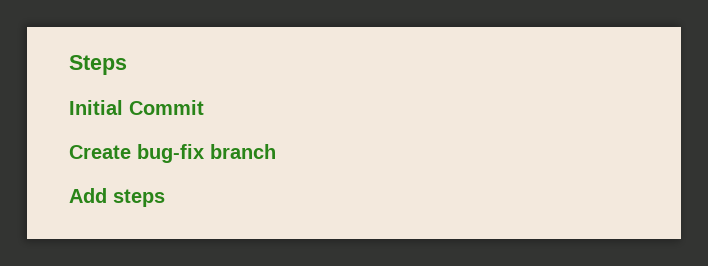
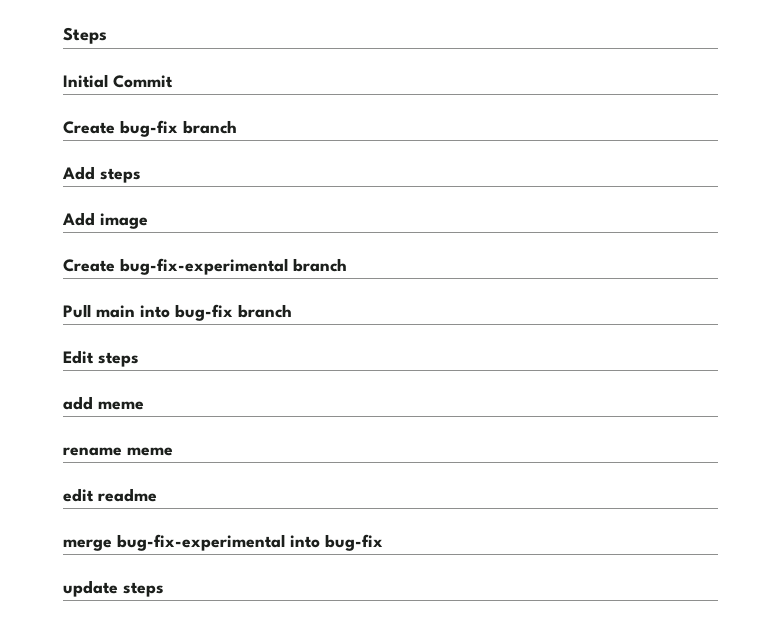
(165, 198) none -> [62,212,148,229] [63,258,347,275] [63,304,292,321] [63,350,139,367] [63,396,144,410] [63,447,173,456] [63,488,157,502] [63,534,383,551] [63,580,164,597] // Add image // Create bug-fix-experimental branch // Pull main into bug-fix branch // Edit steps // add meme // rename meme // edit readme // merge bug-fix-experimental into bug-fix // update steps

